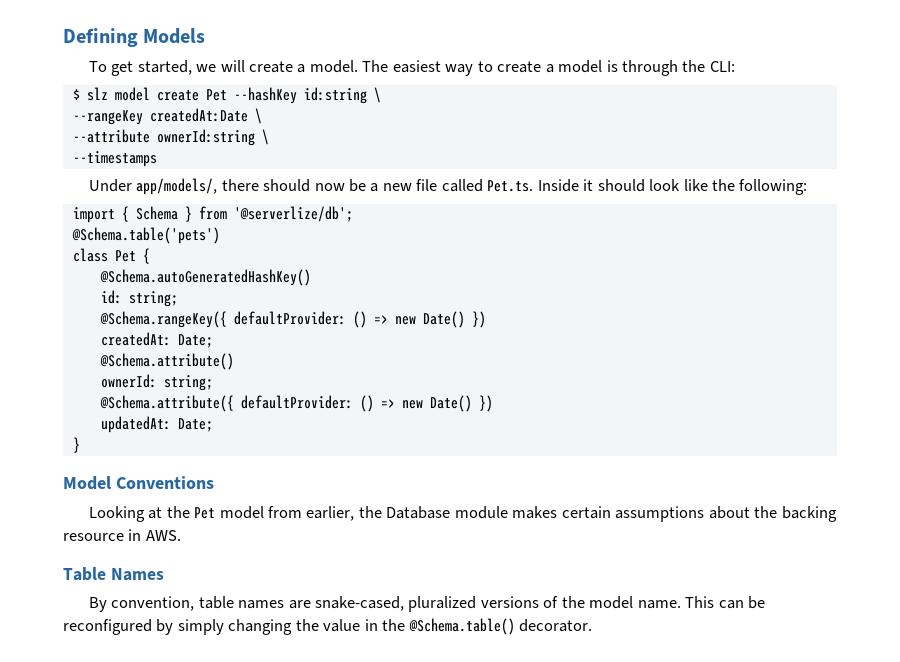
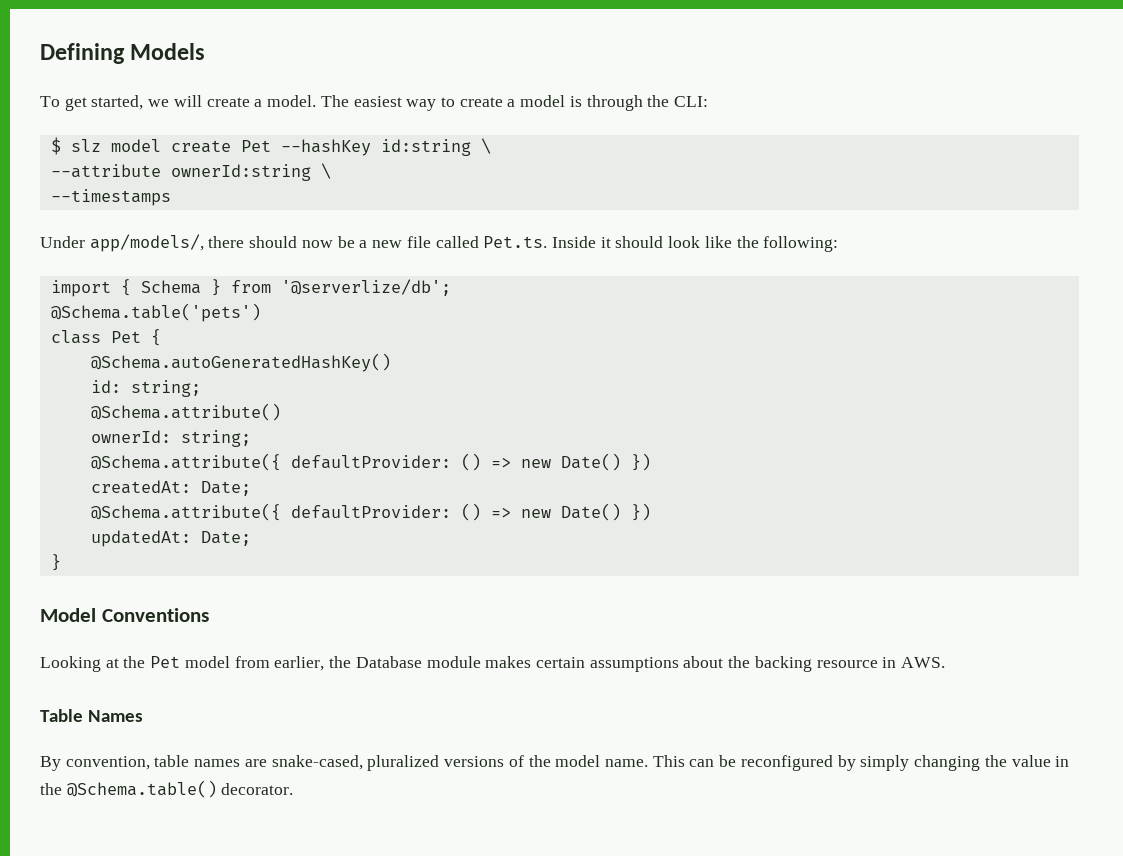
[72,108,262,125] // --rangeKey createdAt:Date \ -> (491, 146) none
[99,311,227,328] @Schema.rangeKey({ -> [90,403,281,421] [90,430,251,447] [90,453,281,471] @Schema.attribute() // ownerId: string; // @Schema.attribute({
[99,353,234,370] [100,374,213,391] // @Schema.attribute() // ownerId: string; -> (251, 488) none

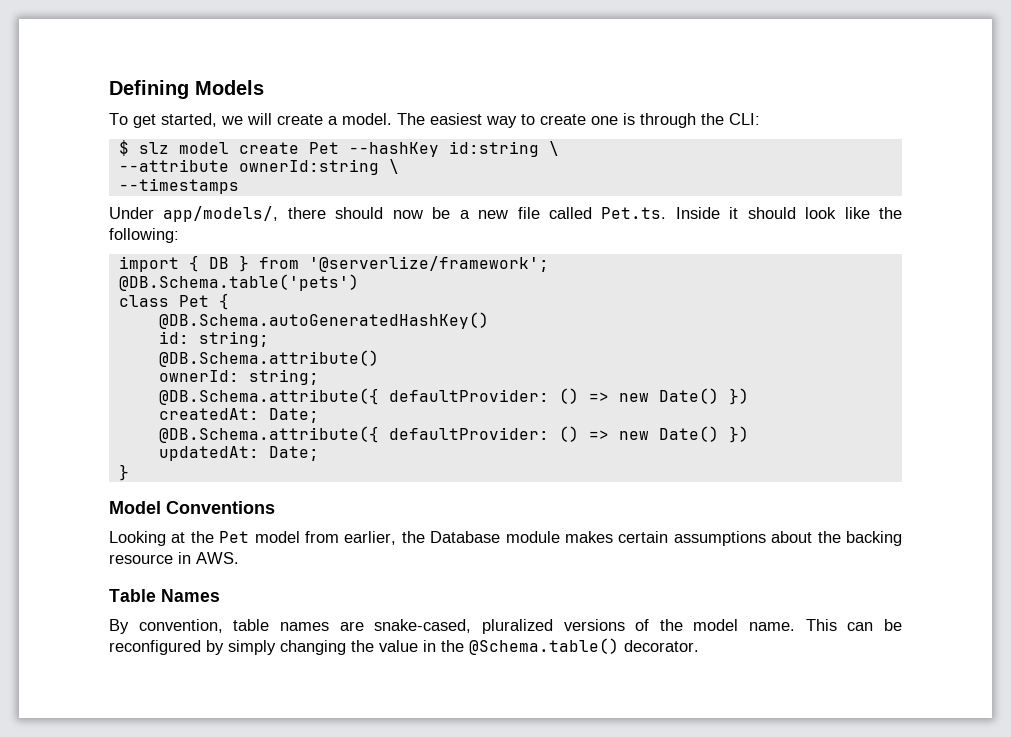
[507,95,566,107] a model -> [591,116,618,125] one
[140,280,201,294] Schema -> [208,257,229,269] DB
[280,279,451,296] [50,303,261,322] '@serverlize/db'; // @Schema.table('pets') -> [308,256,549,272] [118,274,359,291] '@serverlize/framework'; // @DB.Schema.table('pets')
[90,353,391,372] @Schema.autoGeneratedHashKey() -> [158,312,489,329] @DB.Schema.autoGeneratedHashKey()
[90,403,281,421] @Schema.attribute() -> [158,350,379,367] @DB.Schema.attribute()
[90,453,281,471] @Schema.attribute({ -> [158,388,379,405] @DB.Schema.attribute({
[90,503,281,521] @Schema.attribute({ -> [158,426,379,443] @DB.Schema.attribute({

